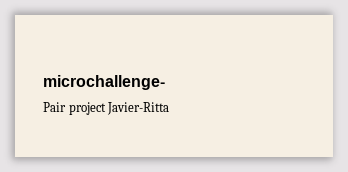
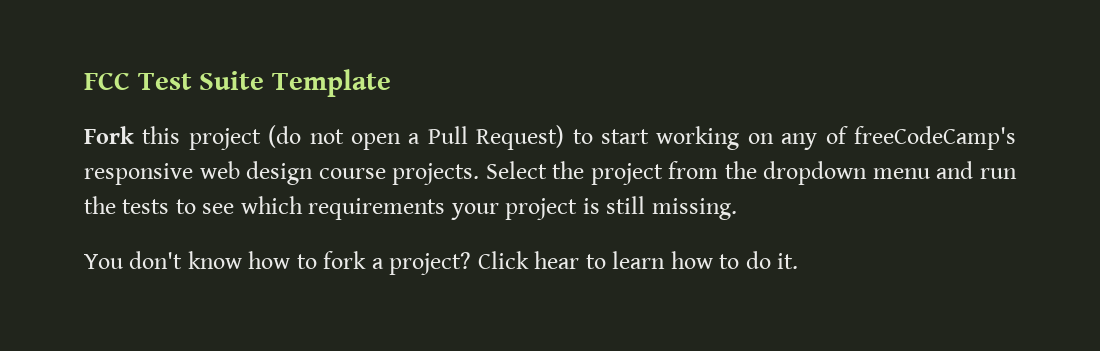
[43,75,165,90] [43,102,170,115] microchallenge- // Pair project Javier-Ritta -> [84,69,391,97] [84,125,1016,150] [84,161,1018,185] [84,196,737,220] [84,251,799,275] FCC Test Suite Template // Fork this project (do not open a Pull Request) to start working on any of freeCodeCamp's responsive web design course projects. Select the project from the dropdown menu and run the tests to see which requirements your project is still missing. // You don't know how to fork a project? Click hear to learn how to do it.

